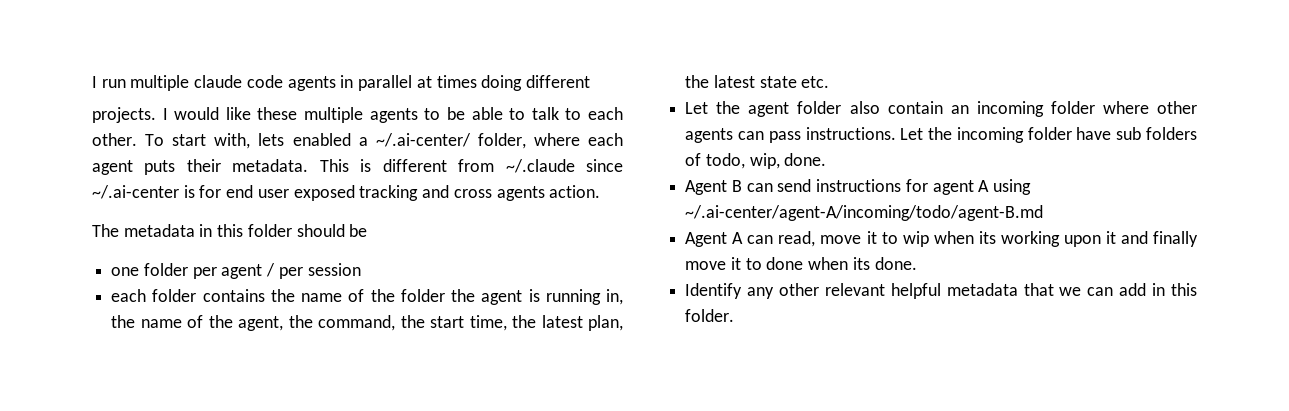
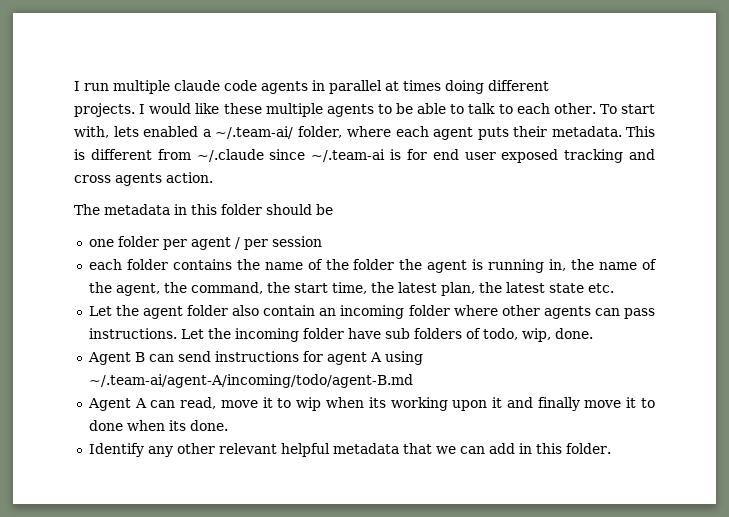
[375,133,471,147] ~/.ai-center/ -> [215,126,294,139] ~/.team-ai/
[92,185,179,199] ~/.ai-center -> [311,149,386,162] ~/.team-ai
[685,205,1044,221] ~/.ai-center/agent-A/incoming/todo/agent-B.md -> [88,374,413,388] ~/.team-ai/agent-A/incoming/todo/agent-B.md

